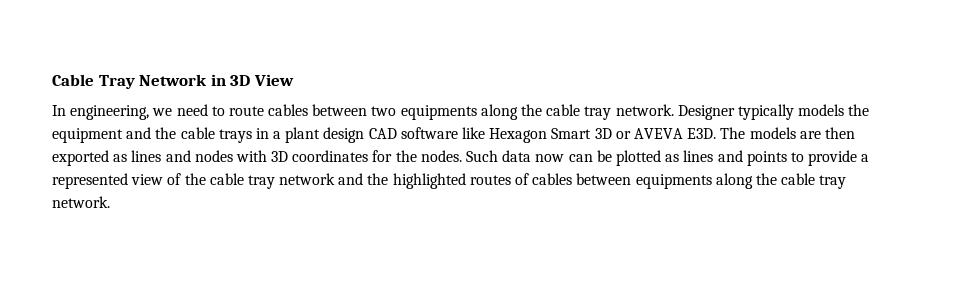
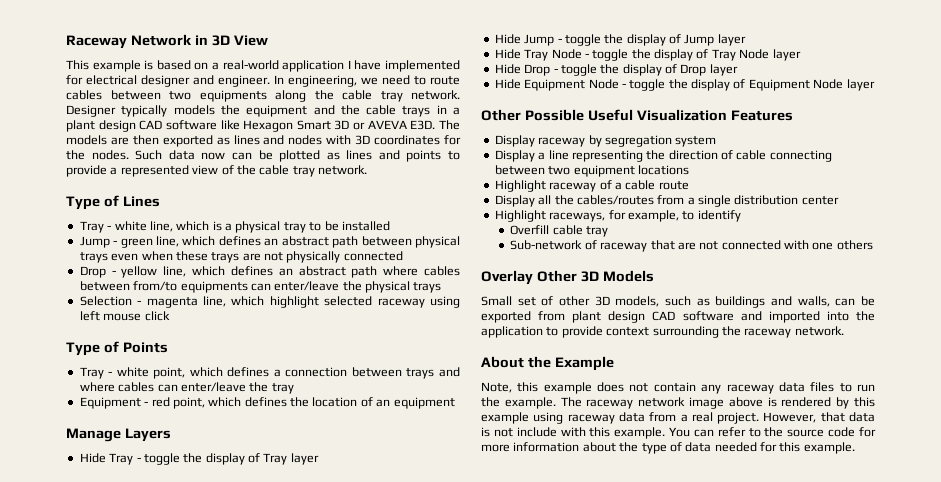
[52,74,135,89] Cable Tray -> [66,35,127,49] Raceway
(294, 80) none -> [66,60,460,72] [66,75,270,87] This example is based on a real-world application I have implemented for electrical designer and engineer.
[279,173,847,189] [52,196,110,208] network and the highlighted routes of cables between equipments along the cable tray network. -> [318,165,367,175] [66,195,160,210] [79,221,390,233] [79,236,461,248] [79,251,403,263] [79,266,460,278] [79,281,442,293] [79,296,460,308] [79,311,170,321] [66,341,168,356] [79,367,460,379] [79,382,294,394] [79,397,455,409] [66,428,171,442] [79,453,319,465] [494,34,746,46] [494,49,801,61] [494,64,738,76] [494,79,875,91] [481,109,793,121] [494,135,717,147] [494,150,832,162] [494,165,689,177] [494,180,689,192] [494,195,839,207] [494,210,741,222] [510,225,609,237] [510,240,873,252] [481,270,654,285] [481,296,875,308] [481,311,875,323] [481,326,844,338] [481,356,614,371] [481,382,875,394] [481,397,875,409] [481,412,875,424] [481,427,876,439] [481,442,855,454] network. // Type of Lines // Tray - white line, which is a physical tray to be installed // Jump - green line, which defines an abstract path between physical trays even when these trays are not physically connected // Drop - yellow line, which defines an abstract path where cables between from/to equipments can enter/leave the physical trays // Selection - magenta line, which highlight selected raceway using left mouse click // Type of Points // Tray - white point, which defines a connection between trays and where cables can enter/leave the tray // Equipment - red point, which defines the location of an equipment // Manage Layers // Hide Tray - toggle the display of Tray layer // Hide Jump - toggle the display of Jump layer // Hide Tray Node - toggle the display of Tray Node layer // Hide Drop - toggle the display of Drop layer // Hide Equipment Node - toggle the display of Equipment Node layer // Other Possible Useful Visualization Features // Display raceway by segregation system // Display a line representing the direction of cable connecting between two equipment locations // Highlight raceway of a cable route // Display all the cables/routes from a single distribution center // Highlight raceways, for example, to identify // Overfill cable tray // Sub-network of raceway that are not connected with one others // Overlay Other 3D Models // Small set of other 3D models, such as buildings and walls, can be exported from plant design CAD software and imported into the application to provide context surrounding the raceway network. // About the Example // Note, this example does not contain any raceway data files to run the example. The raceway network image above is rendered by this example using raceway data from a real project. However, that data is not include with this example. You can refer to the source code for more information about the type of data needed for this example.

